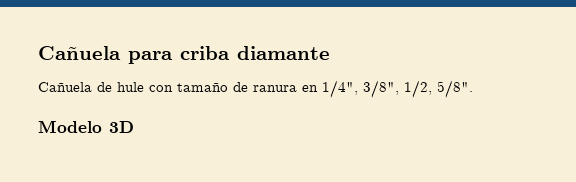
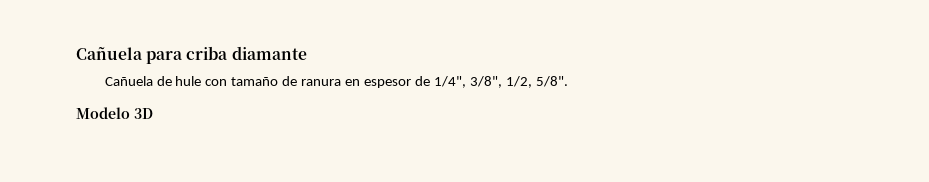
(318, 88) none -> [363,76,430,88] espesor de

